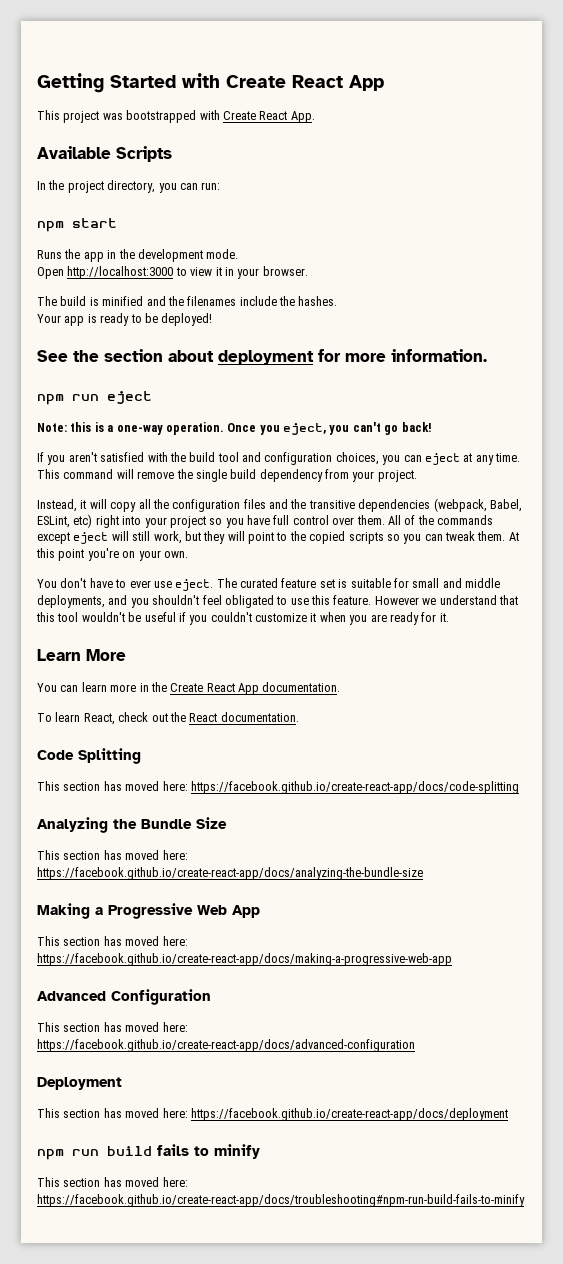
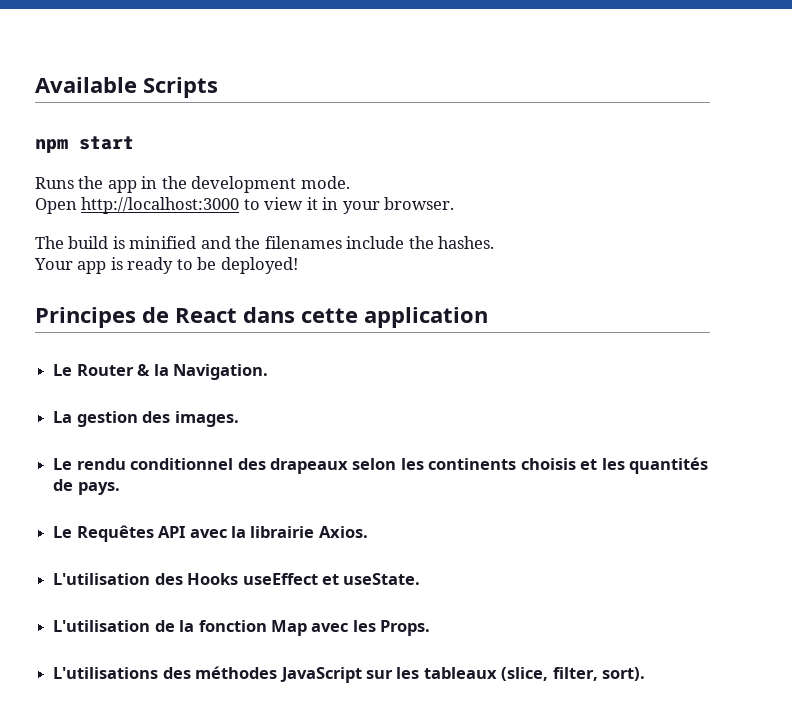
[37,73,384,93] [37,110,315,123] [37,146,172,162] [37,180,221,193] Getting Started with Create React App // This project was bootstrapped with Create React App. // Available Scripts // In the project directory, you can run: -> [35,77,218,98] Available Scripts
[37,349,487,365] [37,391,152,405] [37,422,432,435] [37,452,520,465] [37,469,417,482] [37,498,522,512] [37,514,493,528] [37,531,519,544] [36,548,188,561] [37,578,500,591] [37,595,518,608] [36,612,449,625] [37,649,126,661] [37,682,341,695] [37,712,299,725] [37,748,141,764] [37,781,519,794] [37,817,227,833] [37,850,188,860] [37,867,423,880] [37,903,260,919] [37,936,188,946] [37,953,452,966] [37,989,211,1005] [37,1022,188,1032] [37,1039,415,1052] [37,1077,122,1090] [37,1108,508,1121] [37,1144,260,1160] [37,1177,188,1187] [37,1194,525,1207] See the section about deployment for more information. // npm run eject // Note: this is a one-way operation. Once you eject, you can't go back! // If you aren't satisfied with the build tool and configuration choices, you can eject at any time. This command will remove the single build dependency from your project. // Instead, it will copy all the configuration files and the transitive dependencies (webpack, Babel, ESLint, etc) right into your project so you have full control over them. All of the commands except eject will still work, but they will point to the copied scripts so you can tweak them. At this point you're on your own. // You don't have to ever use eject. The curated feature set is suitable for small and middle deployments, and you shouldn't feel obligated to use this feature. However we understand that this tool wouldn't be useful if you couldn't customize it when you are ready for it. // Learn More // You can learn more in the Create React App documentation. // To learn React, check out the React documentation. // Code Splitting // This section has moved here: https://facebook.github.io/create-react-app/docs/code-splitting // Analyzing the Bundle Size // This section has moved here: https://facebook.github.io/create-react-app/docs/analyzing-the-bundle-size // Making a Progressive Web App // This section has moved here: https://facebook.github.io/create-react-app/docs/making-a-progressive-web-app // Advanced Configuration // This section has moved here: https://facebook.github.io/create-react-app/docs/advanced-configuration // Deployment // This section has moved here: https://facebook.github.io/create-react-app/docs/deployment // npm run build fails to minify // This section has moved here: https://facebook.github.io/create-react-app/docs/troubleshooting#npm-run-build-fails-to-minify -> [35,307,488,328] [53,364,268,380] [53,411,239,427] [53,457,709,474] [53,479,120,495] [53,525,368,542] [53,573,421,585] [53,620,431,636] [53,666,646,683] Principes de React dans cette application // Le Router & la Navigation. // La gestion des images. // Le rendu conditionnel des drapeaux selon les continents choisis et les quantités de pays. // Le Requêtes API avec la librairie Axios. // L'utilisation des Hooks useEffect et useState. // L'utilisation de la fonction Map avec les Props. // L'utilisations des méthodes JavaScript sur les tableaux (slice, filter, sort).

